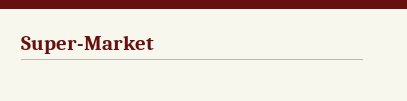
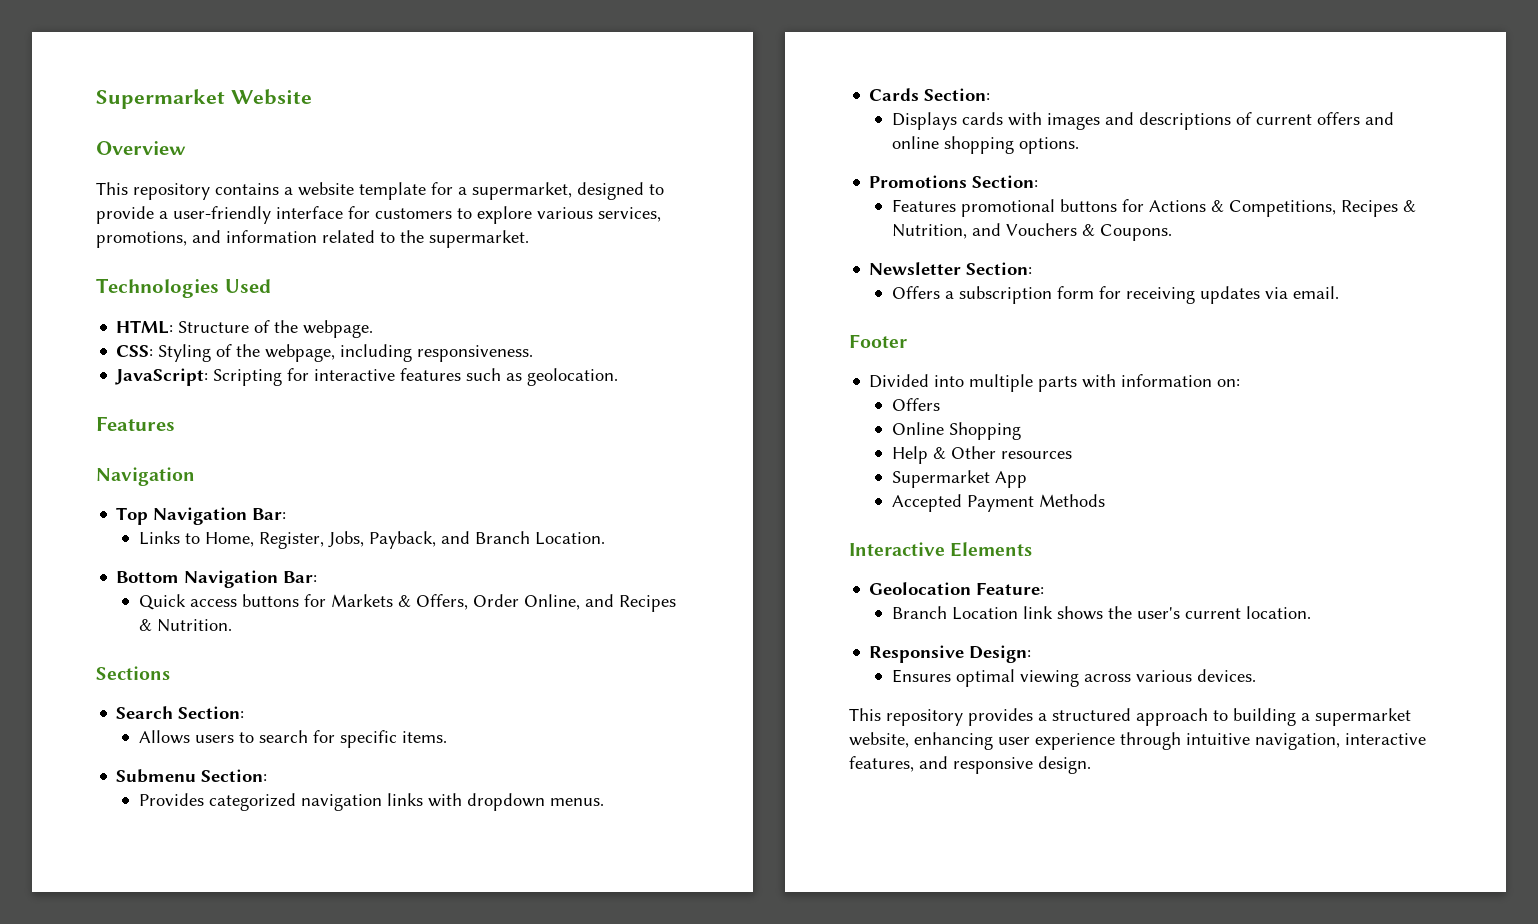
[21,35,154,54] Super-Market -> [96,89,312,109] [96,141,186,155] [96,182,664,200] [96,206,661,224] [96,230,529,248] [96,278,271,298] [116,320,374,338] [116,344,534,362] [115,368,619,386] [96,416,175,431] [96,467,195,486] [116,507,287,525] [138,531,605,549] [116,570,318,588] [138,594,676,612] [138,619,232,632] [96,666,170,680] [116,706,245,719] [138,730,447,748] [116,769,268,783] [138,793,604,811] [869,88,991,101] [891,112,1394,130] [891,136,1079,154] [869,175,1039,188] [891,199,1416,217] [891,223,1172,241] [869,262,1033,275] [891,286,1339,304] [849,334,907,348] [869,374,1241,392] [891,398,940,411] [891,422,1021,440] [891,446,1072,464] [891,470,1027,488] [891,494,1105,512] [849,542,1033,557] [869,582,1045,595] [891,606,1311,620] [869,645,1032,663] [891,669,1256,687] [849,708,1411,726] [849,732,1426,750] [849,756,1091,774] Supermarket Website // Overview // This repository contains a website template for a supermarket, designed to provide a user-friendly interface for customers to explore various services, promotions, and information related to the supermarket. // Technologies Used // HTML: Structure of the webpage. // CSS: Styling of the webpage, including responsiveness. // JavaScript: Scripting for interactive features such as geolocation. // Features // Navigation // Top Navigation Bar: // Links to Home, Register, Jobs, Payback, and Branch Location. // Bottom Navigation Bar: // Quick access buttons for Markets & Offers, Order Online, and Recipes & Nutrition. // Sections // Search Section: // Allows users to search for specific items. // Submenu Section: // Provides categorized navigation links with dropdown menus. // Cards Section: // Displays cards with images and descriptions of current offers and online shopping options. // Promotions Section: // Features promotional buttons for Actions & Competitions, Recipes & Nutrition, and Vouchers & Coupons. // Newsletter Section: // Offers a subscription form for receiving updates via email. // Footer // Divided into multiple parts with information on: // Offers // Online Shopping // Help & Other resources // Supermarket App // Accepted Payment Methods // Interactive Elements // Geolocation Feature: // Branch Location link shows the user's current location. // Responsive Design: // Ensures optimal viewing across various devices. // This repository provides a structured approach to building a supermarket website, enhancing user experience through intuitive navigation, interactive features, and responsive design.

